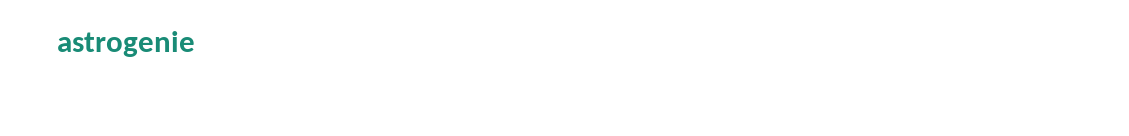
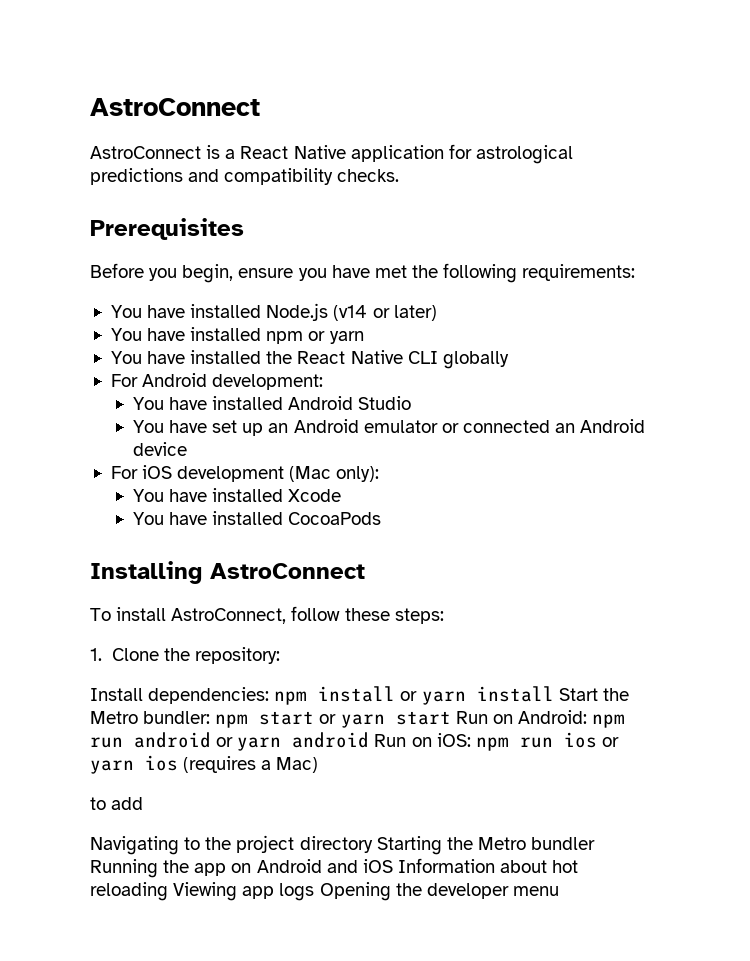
[57,31,195,57] astrogenie -> [90,98,260,116] [90,144,573,164] [90,168,400,185] [90,218,244,240] [90,263,636,283] [110,303,437,321] [110,327,364,344] [110,350,509,369] [110,373,324,390] [132,396,412,410] [132,419,646,436] [132,442,187,456] [110,465,380,482] [132,488,342,502] [132,511,382,525] [90,561,365,584] [90,606,444,624] [90,647,281,664] [90,686,629,705] [90,710,626,728] [90,732,619,751] [90,755,319,774] [90,797,144,810] [90,835,596,855] [90,858,579,878] [90,882,559,901] AstroConnect // AstroConnect is a React Native application for astrological predictions and compatibility checks. // Prerequisites // Before you begin, ensure you have met the following requirements: // You have installed Node.js (v14 or later) // You have installed npm or yarn // You have installed the React Native CLI globally // For Android development: // You have installed Android Studio // You have set up an Android emulator or connected an Android device // For iOS development (Mac only): // You have installed Xcode // You have installed CocoaPods // Installing AstroConnect // To install AstroConnect, follow these steps: // 1. Clone the repository: // Install dependencies: npm install or yarn install Start the Metro bundler: npm start or yarn start Run on Android: npm run android or yarn android Run on iOS: npm run ios or yarn ios (requires a Mac) // to add // Navigating to the project directory Starting the Metro bundler Running the app on Android and iOS Information about hot reloading Viewing app logs Opening the developer menu

